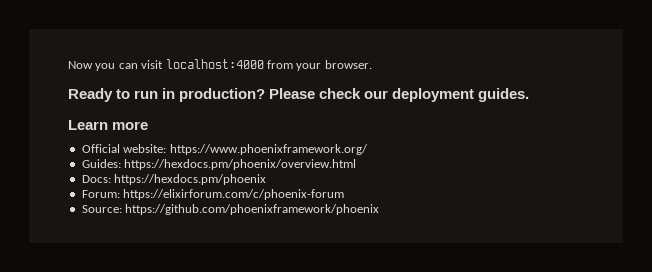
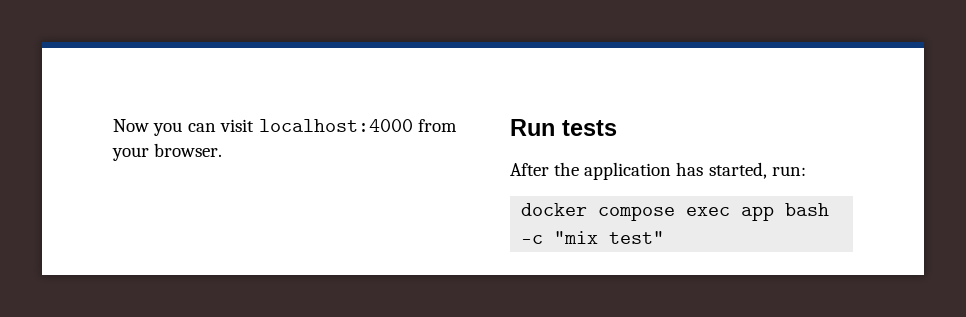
[68,88,530,102] [68,120,149,130] [81,144,368,155] [81,159,357,170] [81,174,267,185] [81,189,345,200] [81,204,380,215] Ready to run in production? Please check our deployment guides. // Learn more // Official website: https://www.phoenixframework.org/ // Guides: https://hexdocs.pm/phoenix/overview.html // Docs: https://hexdocs.pm/phoenix // Forum: https://elixirforum.com/c/phoenix-forum // Source: https://github.com/phoenixframework/phoenix -> [510,119,617,136] [510,162,806,180] [521,203,830,221] [521,231,665,244] Run tests // After the application has started, run: // docker compose exec app bash -c "mix test"

